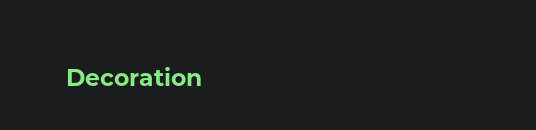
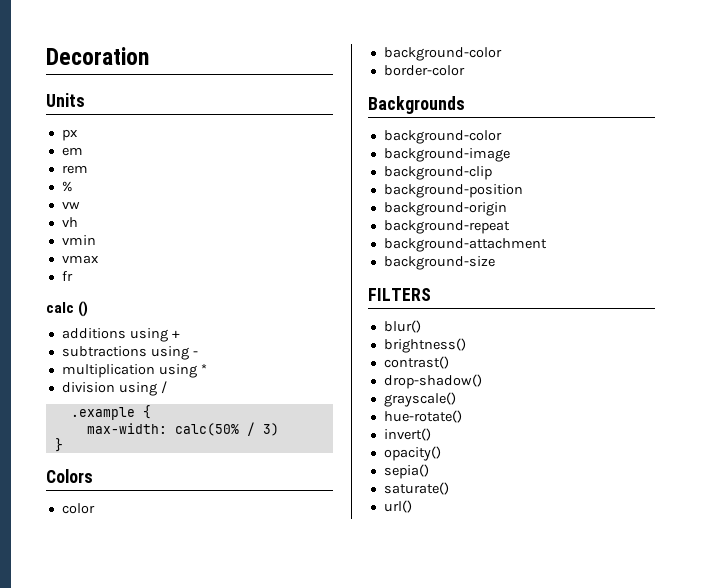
(202, 76) none -> [46,93,85,107] [61,129,78,141] [61,147,83,156] [61,165,88,174] [61,181,73,192] [61,202,80,209] [61,217,78,227] [61,235,96,245] [61,255,99,264] [61,271,73,281] [46,301,89,317] [61,328,180,342] [61,346,198,360] [61,364,207,378] [61,381,167,396] [70,405,151,420] [86,422,279,436] [54,438,63,452] [46,469,93,483] [61,503,95,514] [383,47,502,61] [383,65,465,76] [368,96,465,114] [383,130,502,144] [383,148,510,162] [383,166,492,180] [383,184,523,198] [383,202,507,216] [383,220,510,234] [383,238,547,252] [383,256,495,270] [368,288,431,301] [383,320,421,333] [383,338,466,353] [383,356,449,369] [383,374,482,389] [383,392,456,407] [383,410,462,423] [383,428,431,441] [383,446,441,461] [383,464,429,479] [383,482,449,495] [383,500,412,513] // Units // px // em // rem // % // vw // vh // vmin // vmax // fr // calc () // additions using + // subtractions using - // multiplication using * // division using / // .example { // max-width: calc(50% / 3) // } // Colors // color // background-color // border-color // Backgrounds // background-color // background-image // background-clip // background-position // background-origin // background-repeat // background-attachment // background-size // FILTERS // blur() // brightness() // contrast() // drop-shadow() // grayscale() // hue-rotate() // invert() // opacity() // sepia() // saturate() // url()

